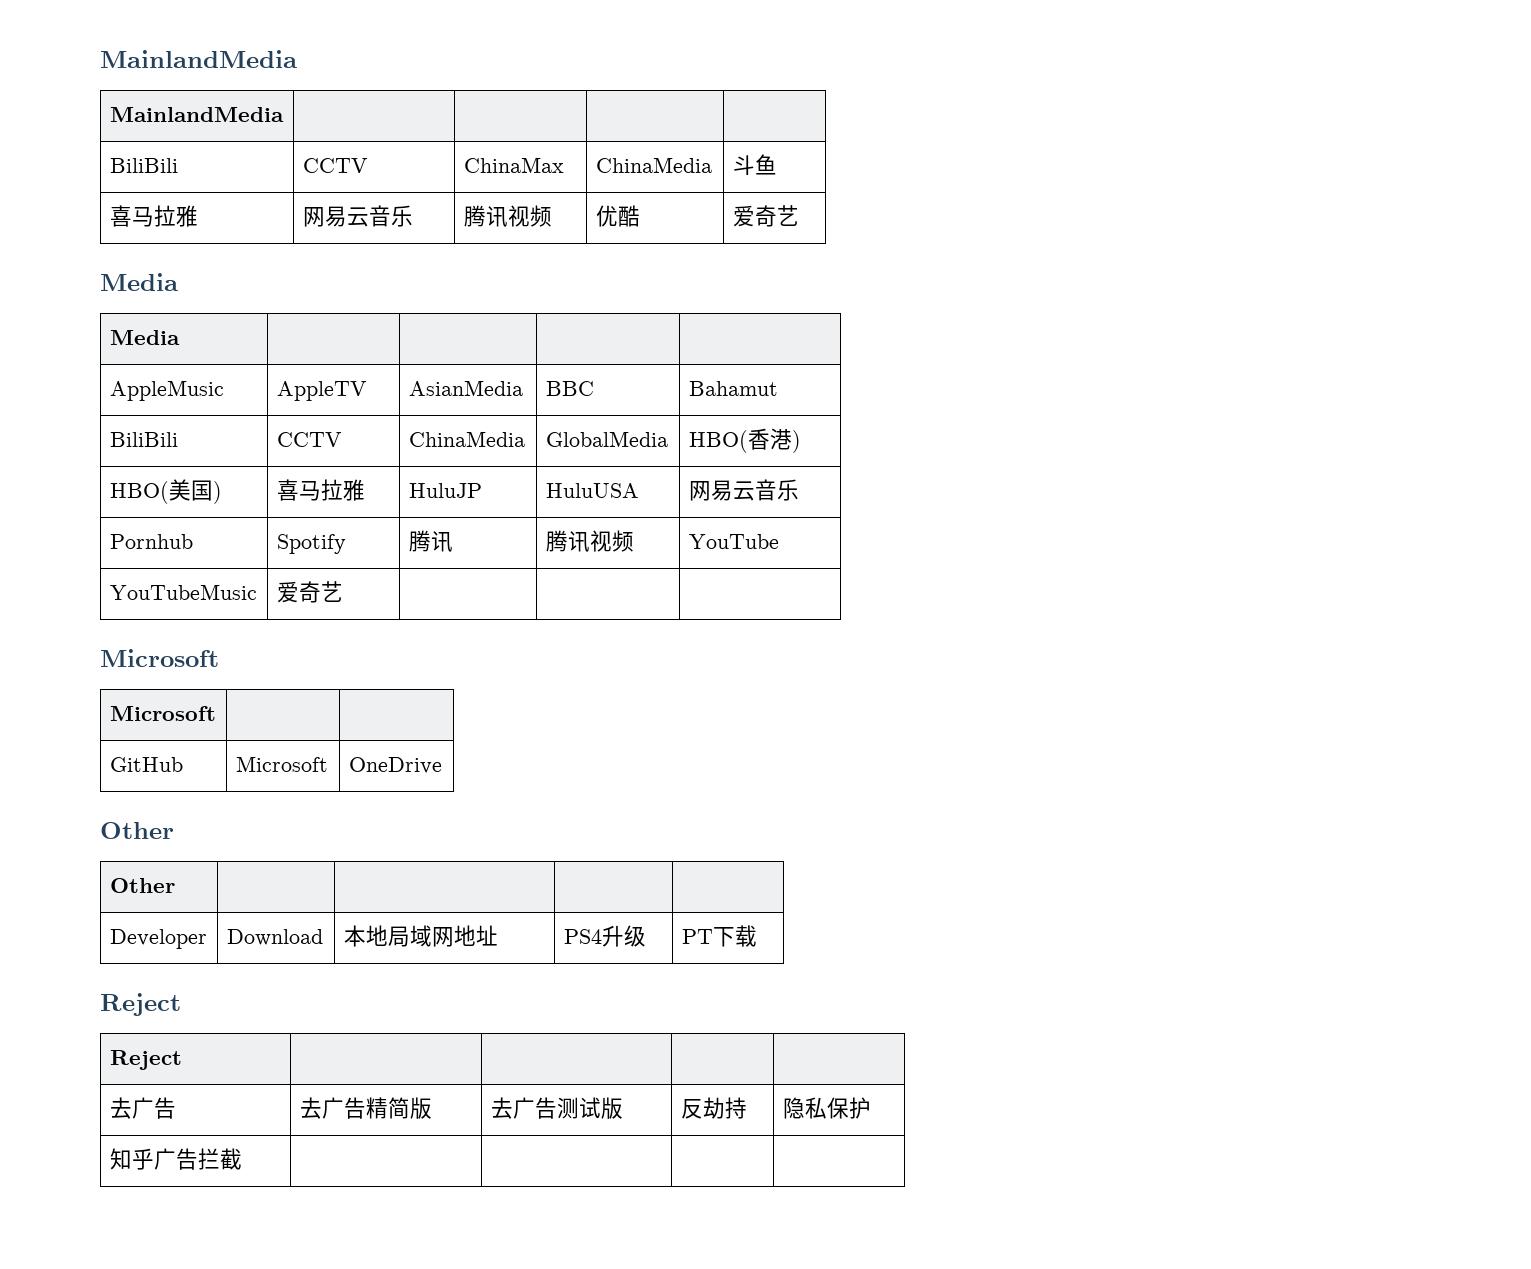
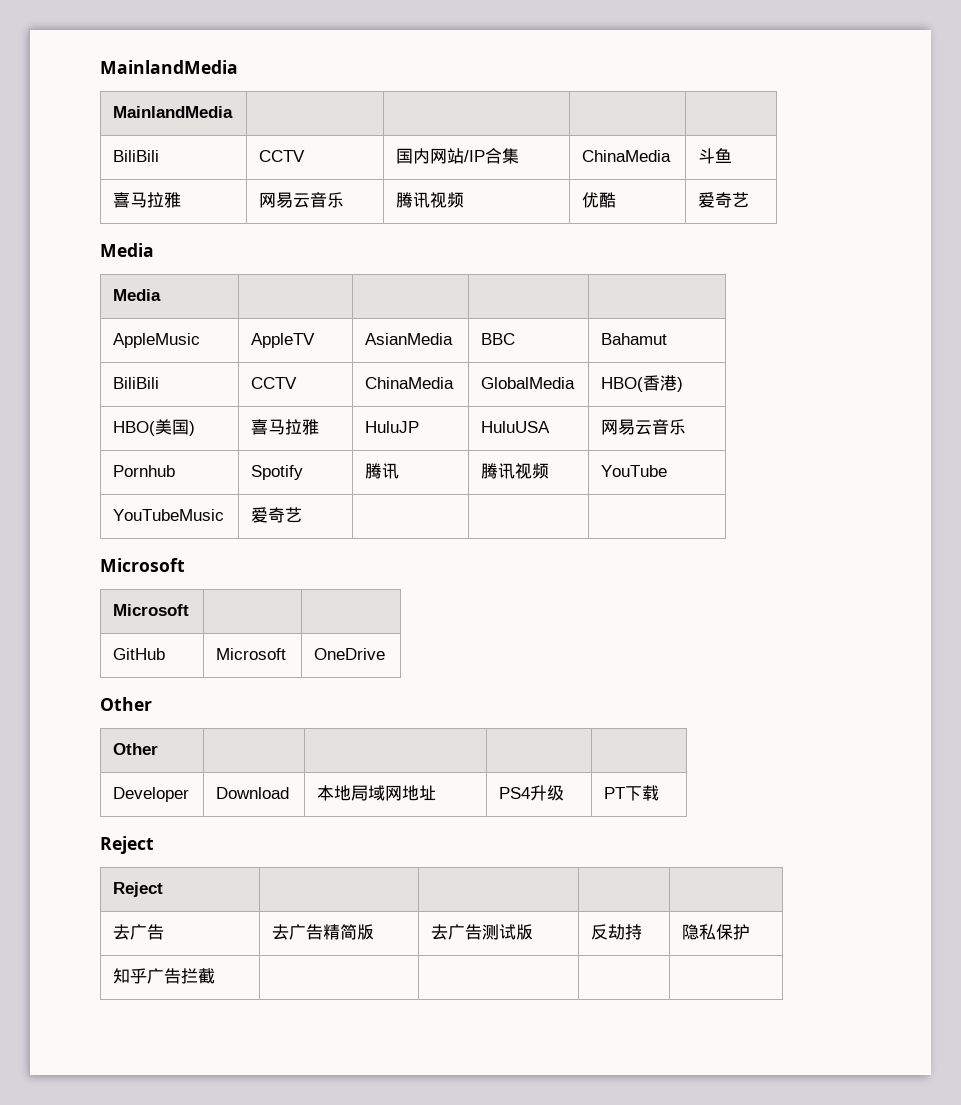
[463,157,564,173] ChinaMax -> [396,148,520,164] 国内网站/IP合集

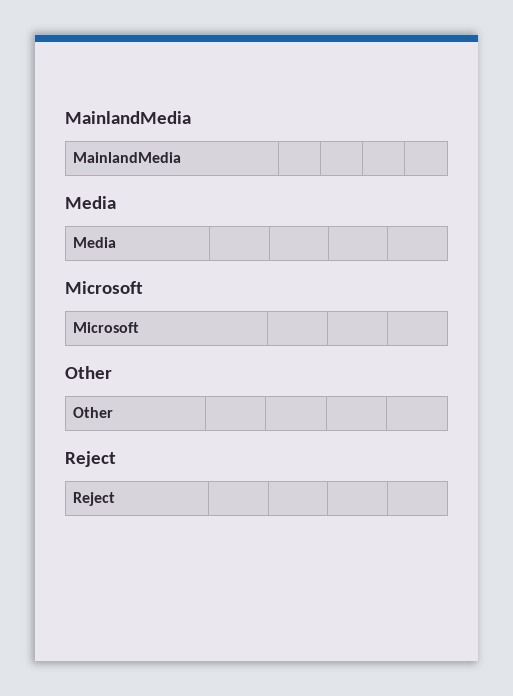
[113,150,160,162] [259,150,306,162] [396,148,520,164] [582,150,672,162] [698,148,733,164] [113,192,182,208] [259,192,345,208] [396,192,465,208] [582,192,617,208] [698,192,750,208] [100,243,154,257] [113,289,162,301] [113,333,201,348] [251,333,316,348] [365,333,454,345] [481,333,516,345] [601,333,668,345] [113,377,160,389] [251,377,298,389] [365,377,455,389] [481,377,576,389] [601,375,684,392] [113,419,196,436] [251,419,320,435] [365,421,420,433] [481,421,551,433] [601,419,687,435] [113,465,176,477] [251,465,304,480] [365,463,400,479] [481,463,550,479] [601,465,668,477] [113,509,225,521] [251,507,303,523] // BiliBili | CCTV | 国内网站/IP合集 | ChinaMedia | 斗鱼 // 喜马拉雅 | 网易云音乐 | 腾讯视频 | 优酷 | 爱奇艺 // Media // Media | | | | // AppleMusic | AppleTV | AsianMedia | BBC | Bahamut // BiliBili | CCTV | ChinaMedia | GlobalMedia | HBO(香港) // HBO(美国) | 喜马拉雅 | HuluJP | HuluUSA | 网易云音乐 // Pornhub | Spotify | 腾讯 | 腾讯视频 | YouTube // YouTubeMusic | 爱奇艺 -> [65,196,116,209] [73,237,117,248] // Media // Media |
[113,648,166,660] [216,648,287,660] [314,648,386,660] // GitHub | Microsoft | OneDrive -> (140, 327) |
[113,787,190,802] [216,787,290,799] [317,785,437,801] [499,785,565,801] [604,785,660,801] [100,836,154,854] [113,882,164,897] [113,924,165,940] [272,924,375,940] [431,924,534,940] [591,924,643,940] [682,924,751,940] [113,968,216,984] // Developer | Download | 本地局域网地址 | PS4升级 | PT下载 // Reject // Reject | | | | // 去广告 | 去广告精简版 | 去广告测试版 | 反劫持 | 隐私保护 // 知乎广告拦截 -> [65,451,116,467] [73,492,116,506] // Reject // Reject

